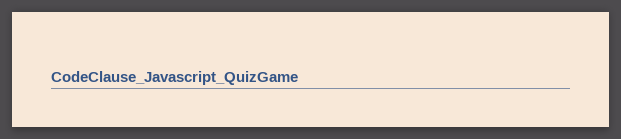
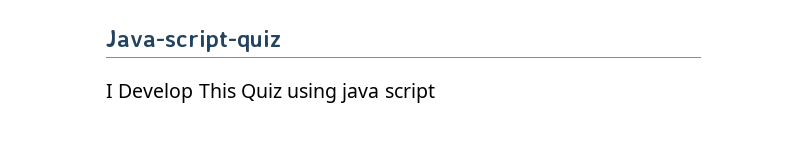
[51,71,298,85] CodeClause_Javascript_QuizGame -> [106,30,281,52] [106,83,435,103] Java-script-quiz // I Develop This Quiz using java script

